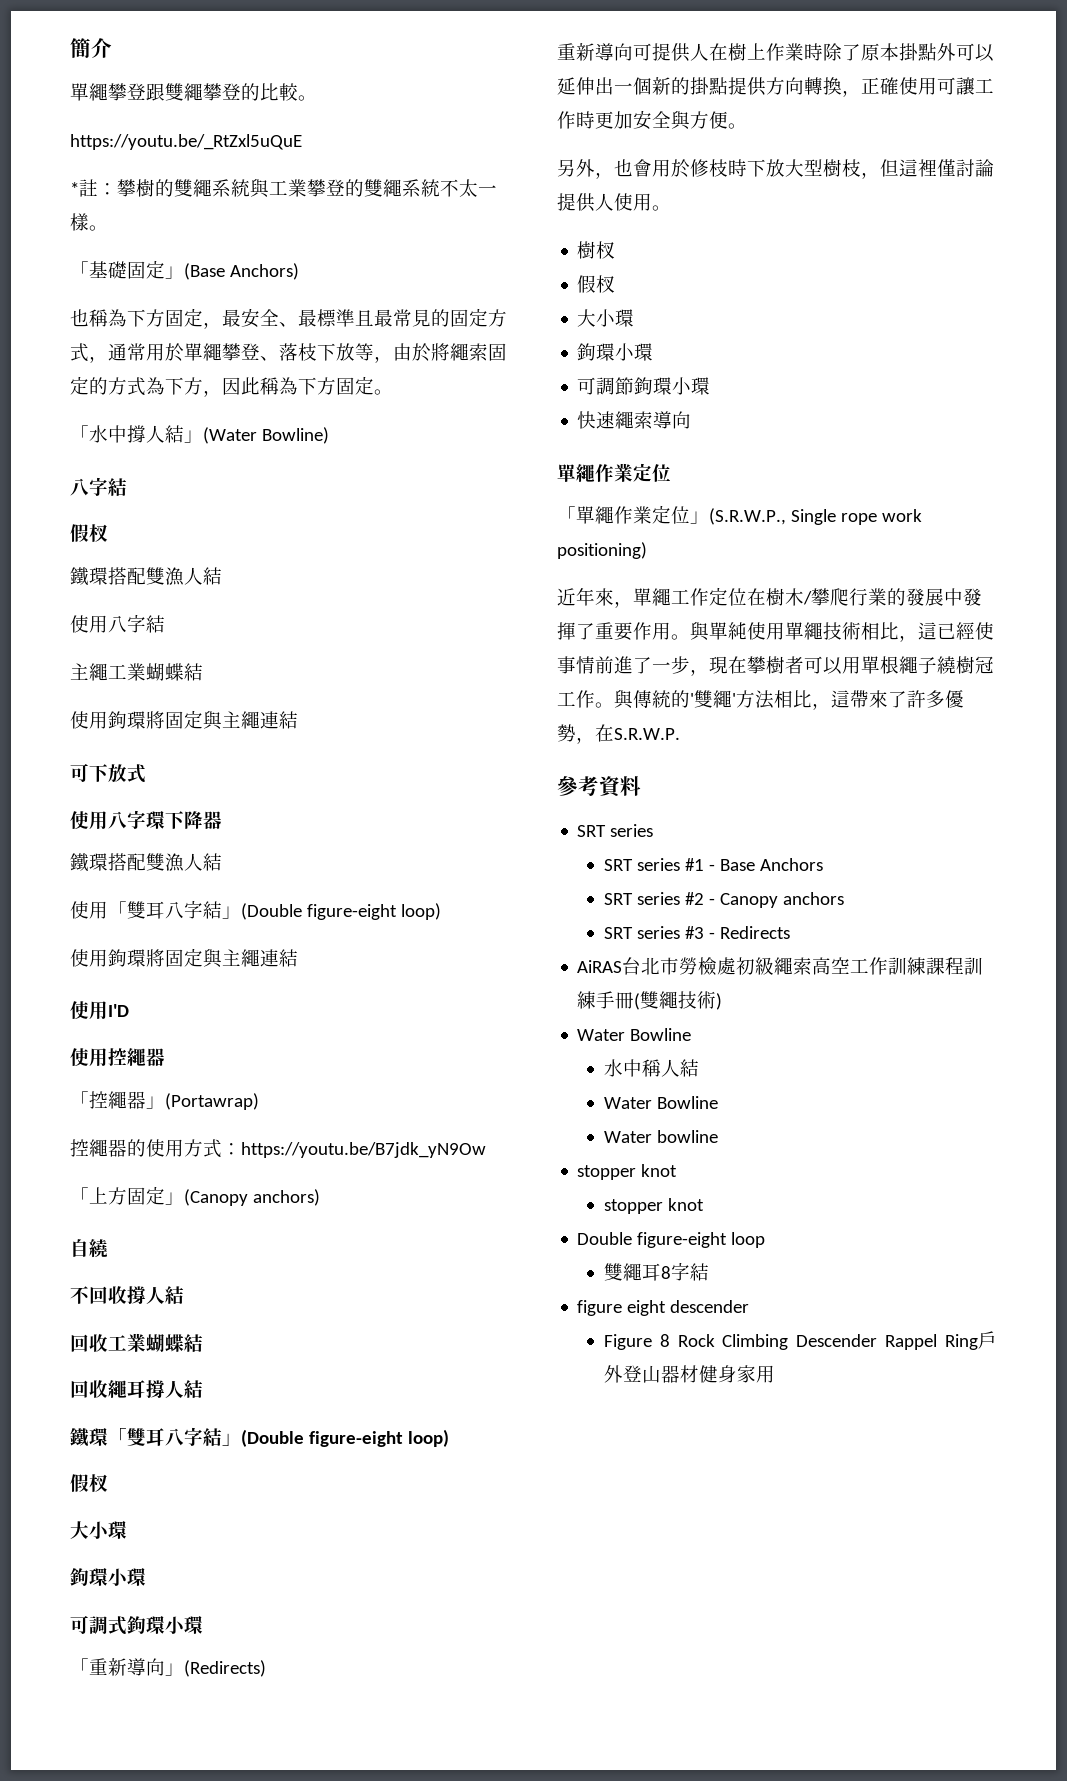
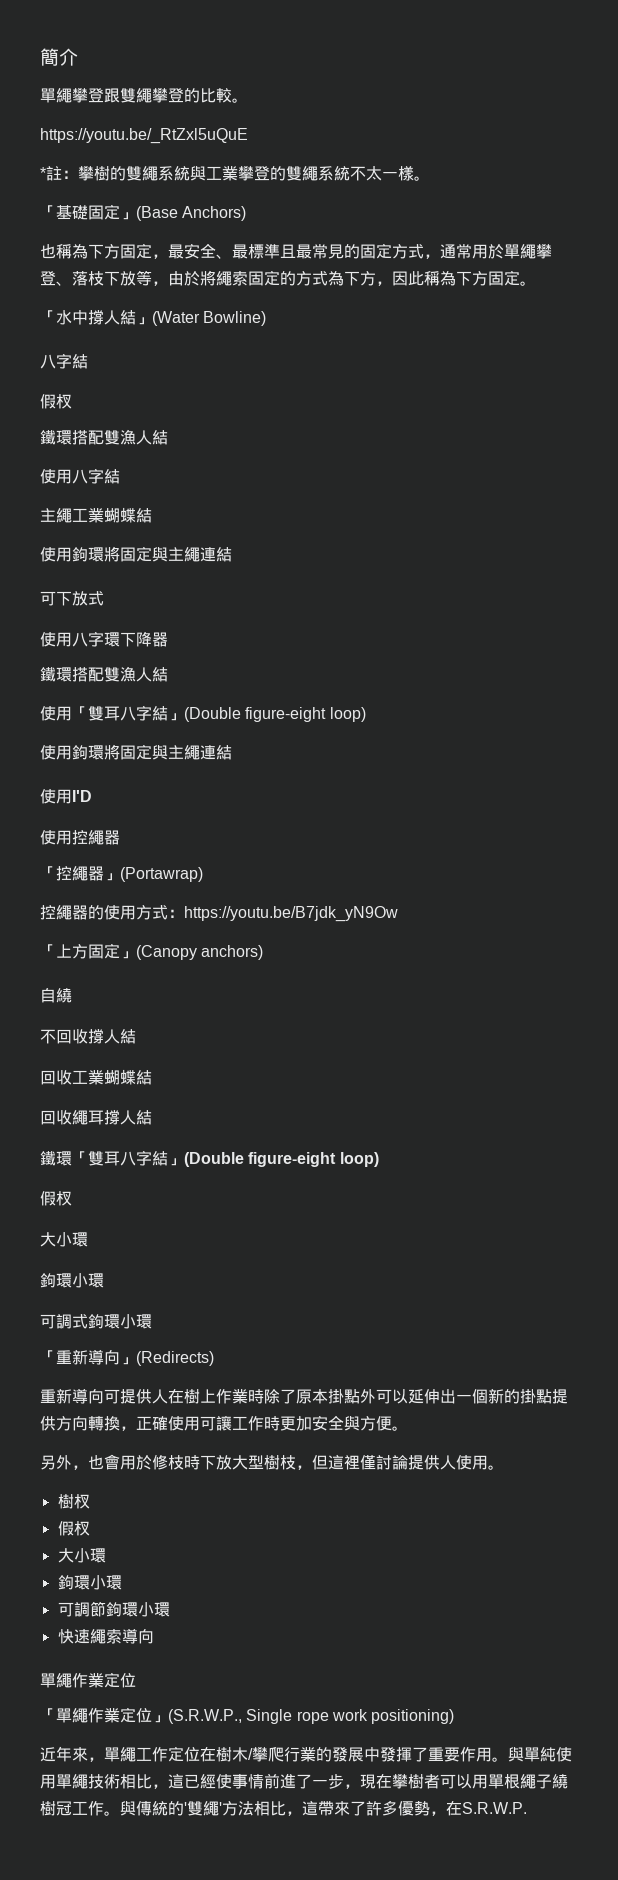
[557,776,641,798] [577,824,654,837] [603,858,823,871] [603,892,844,908] [603,926,790,939] [577,957,984,976] [577,991,723,1010] [577,1028,692,1041] [603,1059,699,1077] [603,1096,718,1109] [603,1130,718,1143] [577,1164,678,1180] [603,1198,704,1214] [577,1232,766,1248] [603,1262,709,1281] [577,1300,750,1316] [603,1331,997,1350] [603,1365,775,1383] // 參考資料 // SRT series // SRT series #1 - Base Anchors // SRT series #2 - Canopy anchors // SRT series #3 - Redirects // AiRAS台北市勞檢處初級繩索高空工作訓練課程訓練手冊(雙繩技術) // Water Bowline // 水中稱人結 // Water Bowline // Water bowline // stopper knot // stopper knot // Double figure-eight loop // 雙繩耳8字結 // figure eight descender // Figure 8 Rock Climbing Descender Rappel Ring戶外登山器材健身家用 -> (527, 1808) none

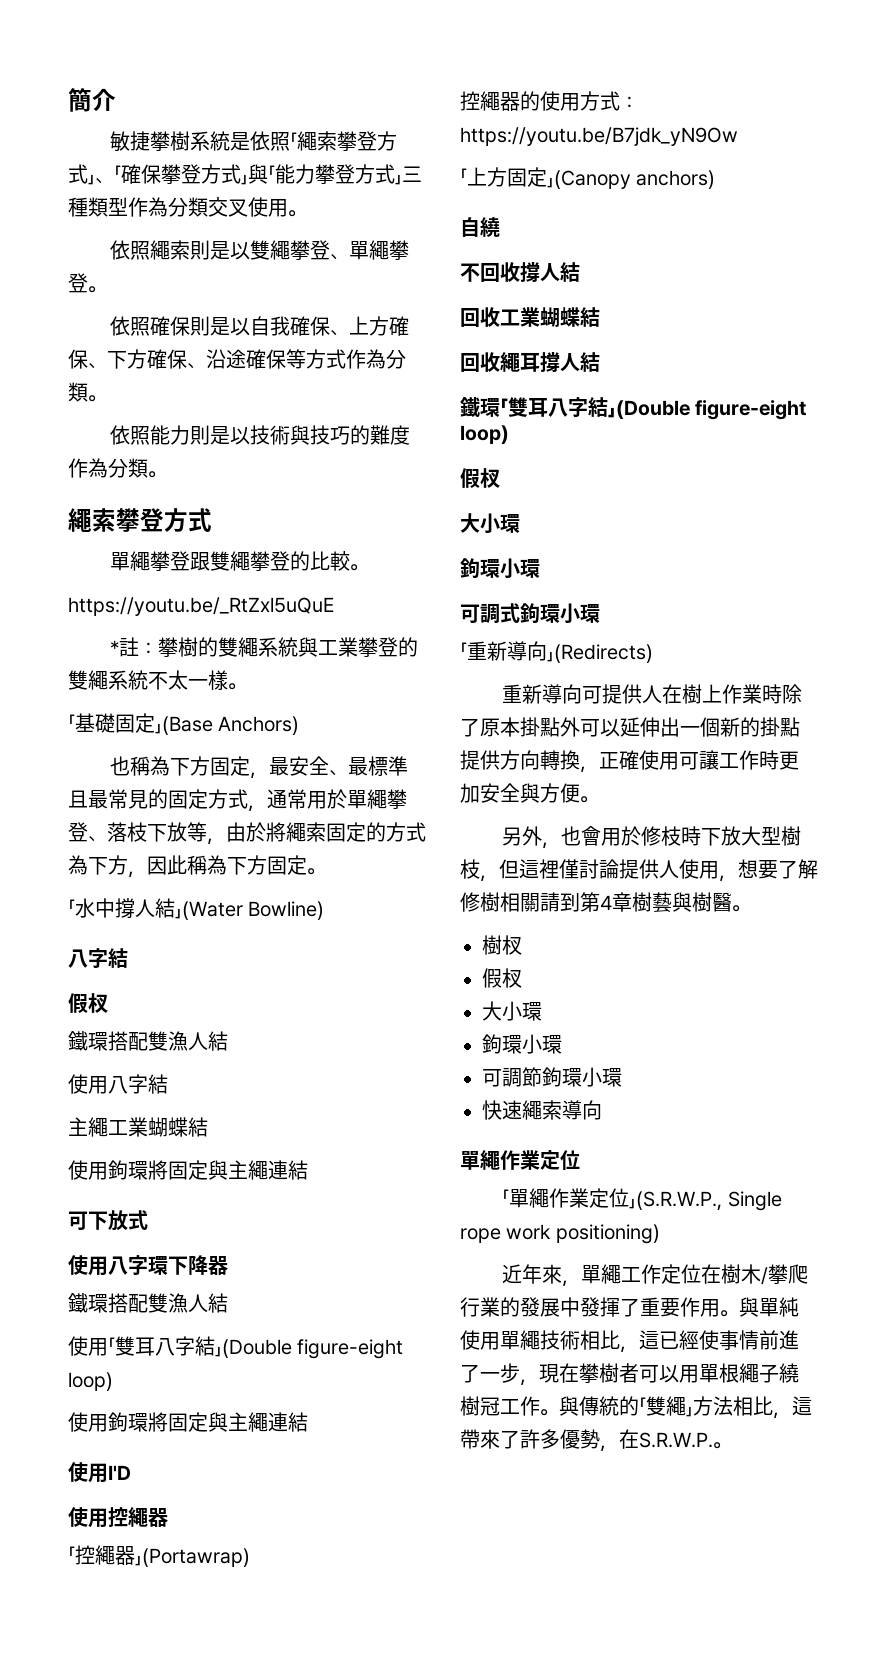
(78, 57) none -> [110,131,398,152] [68,164,422,185] [68,197,307,217] [110,240,410,261] [68,273,107,293] [110,316,410,336] [68,349,406,369] [68,382,107,402] [110,425,411,445] [68,458,167,478] [68,508,212,532] // 敏捷攀樹系統是依照「繩索攀登方式」、「確保攀登方式」與「能力攀登方式」三種類型作為分類交叉使用。 // 依照繩索則是以雙繩攀登、單繩攀登。 // 依照確保則是以自我確保、上方確保、下方確保、沿途確保等方式作為分類。 // 依照能力則是以技術與技巧的難度作為分類。 // 繩索攀登方式
(488, 1462) none -> [719,859,818,882] [460,892,732,913] ，想要了解修樹相關請到第4章樹藝與樹醫
[184,1801,222,1816] '雙繩' -> [639,1396,693,1417] 「雙繩」
(527, 1808) none -> [713,1442,732,1449] 。

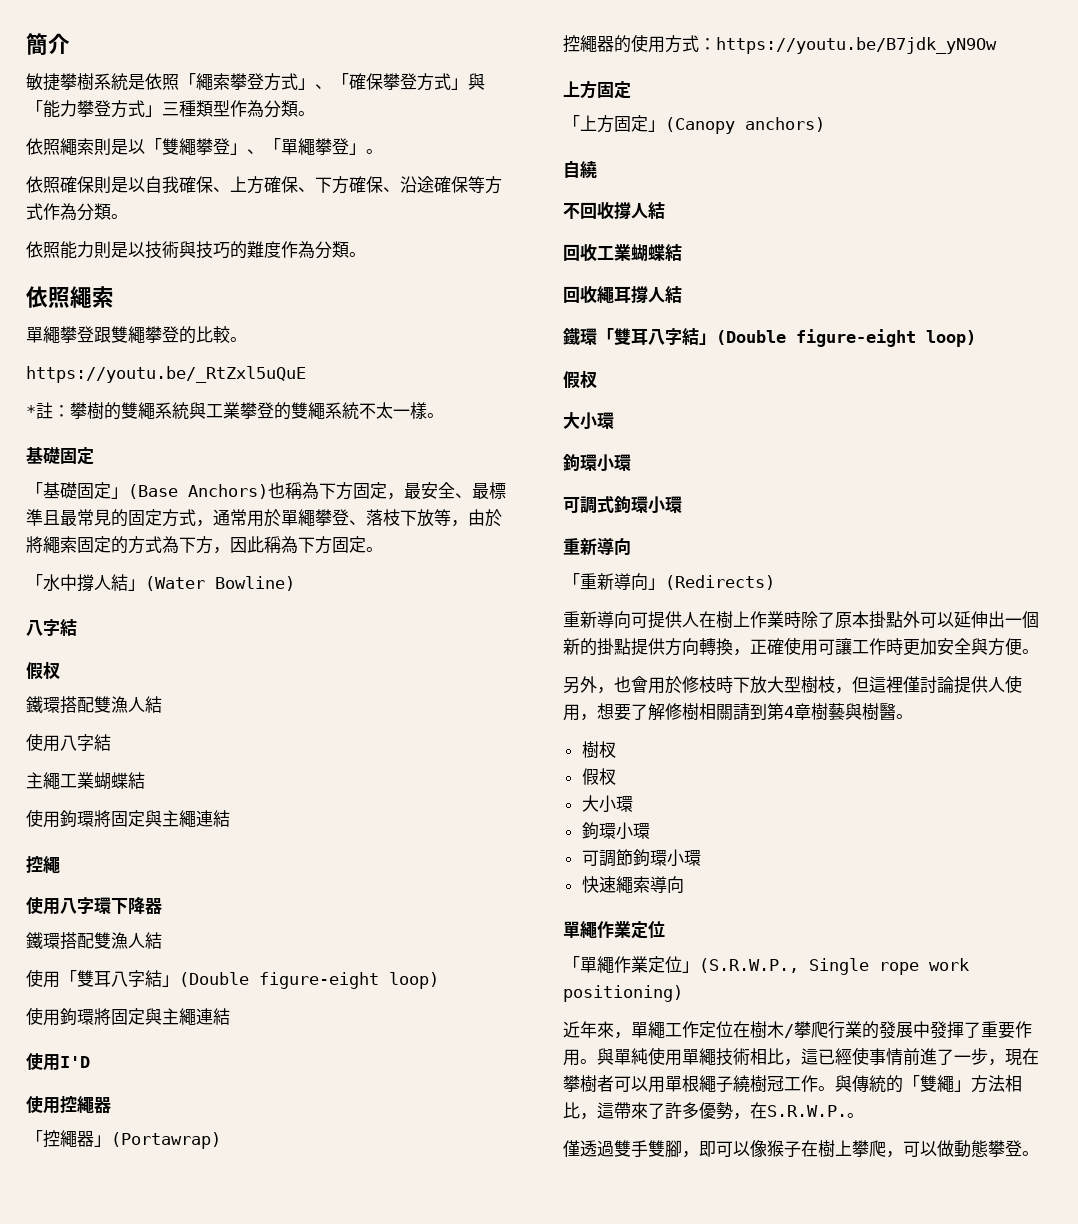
[208,197,288,217] 交叉使用 -> (298, 108) none
[250,240,410,261] [68,273,88,293] 雙繩攀登、單繩攀登 -> [145,138,366,155] 「雙繩攀登」、「單繩攀登」
[68,508,212,532] 繩索攀登方式 -> [26,286,114,308] 依照繩索
(247, 686) none -> [26,447,94,465] // 基礎固定
(300, 725) // -> (268, 491) none
[68,1210,148,1231] 可下放式 -> [26,855,60,873] 控繩
(738, 136) none -> [563,80,631,99] // 上方固定
(600, 613) none -> [563,538,631,555] // 重新導向
(732, 1445) none -> [563,1140,1039,1158] // 僅透過雙手雙腳，即可以像猴子在樹上攀爬，可以做動態攀登。

